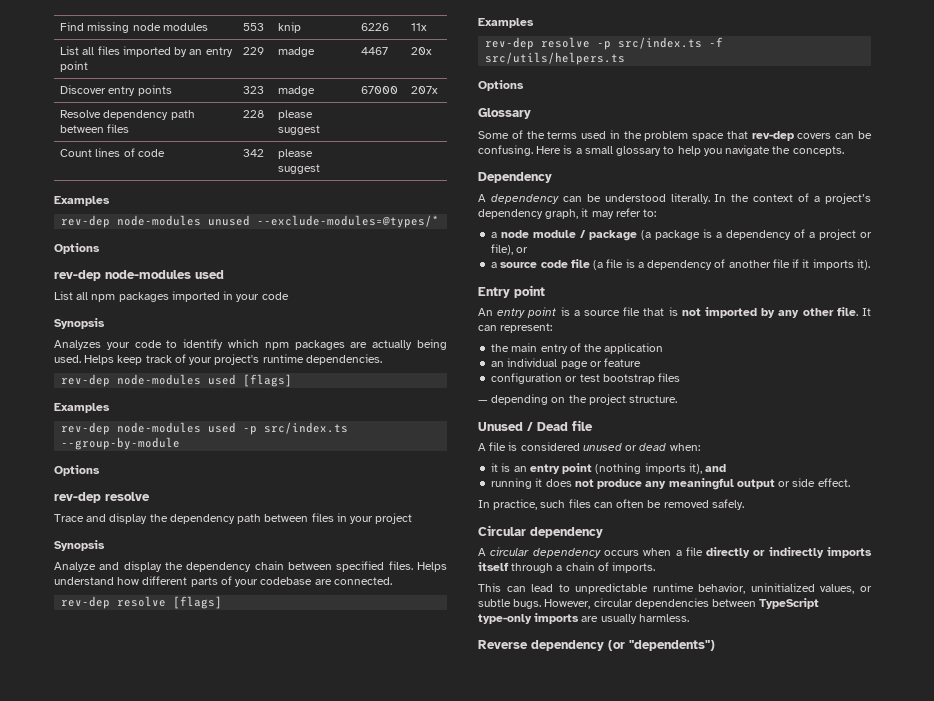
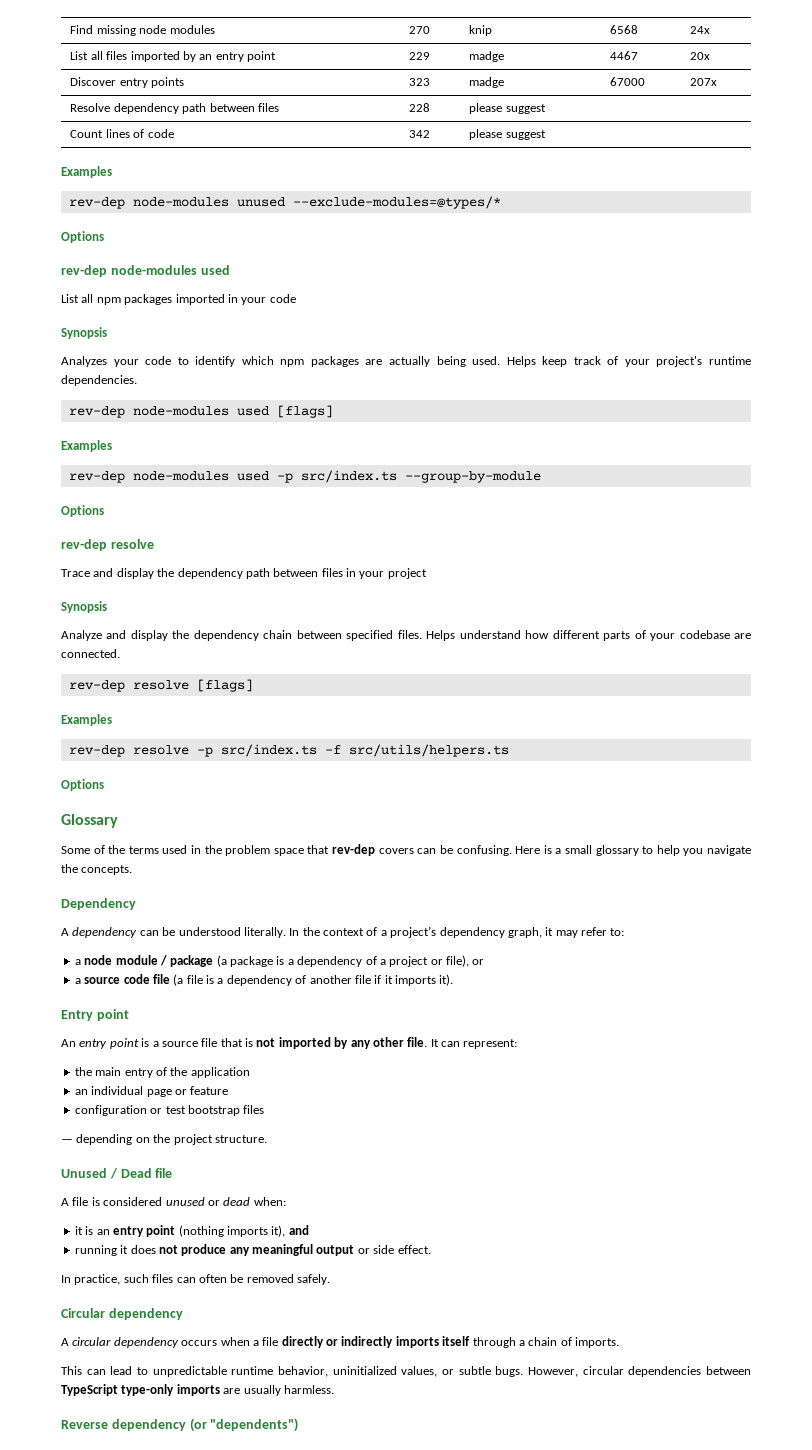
[243,23,265,31] 553 -> [409,26,431,34] 270
[361,23,390,31] [411,23,428,31] 6226 | 11x -> [610,25,639,34] [690,26,711,34] 6568 | 24x

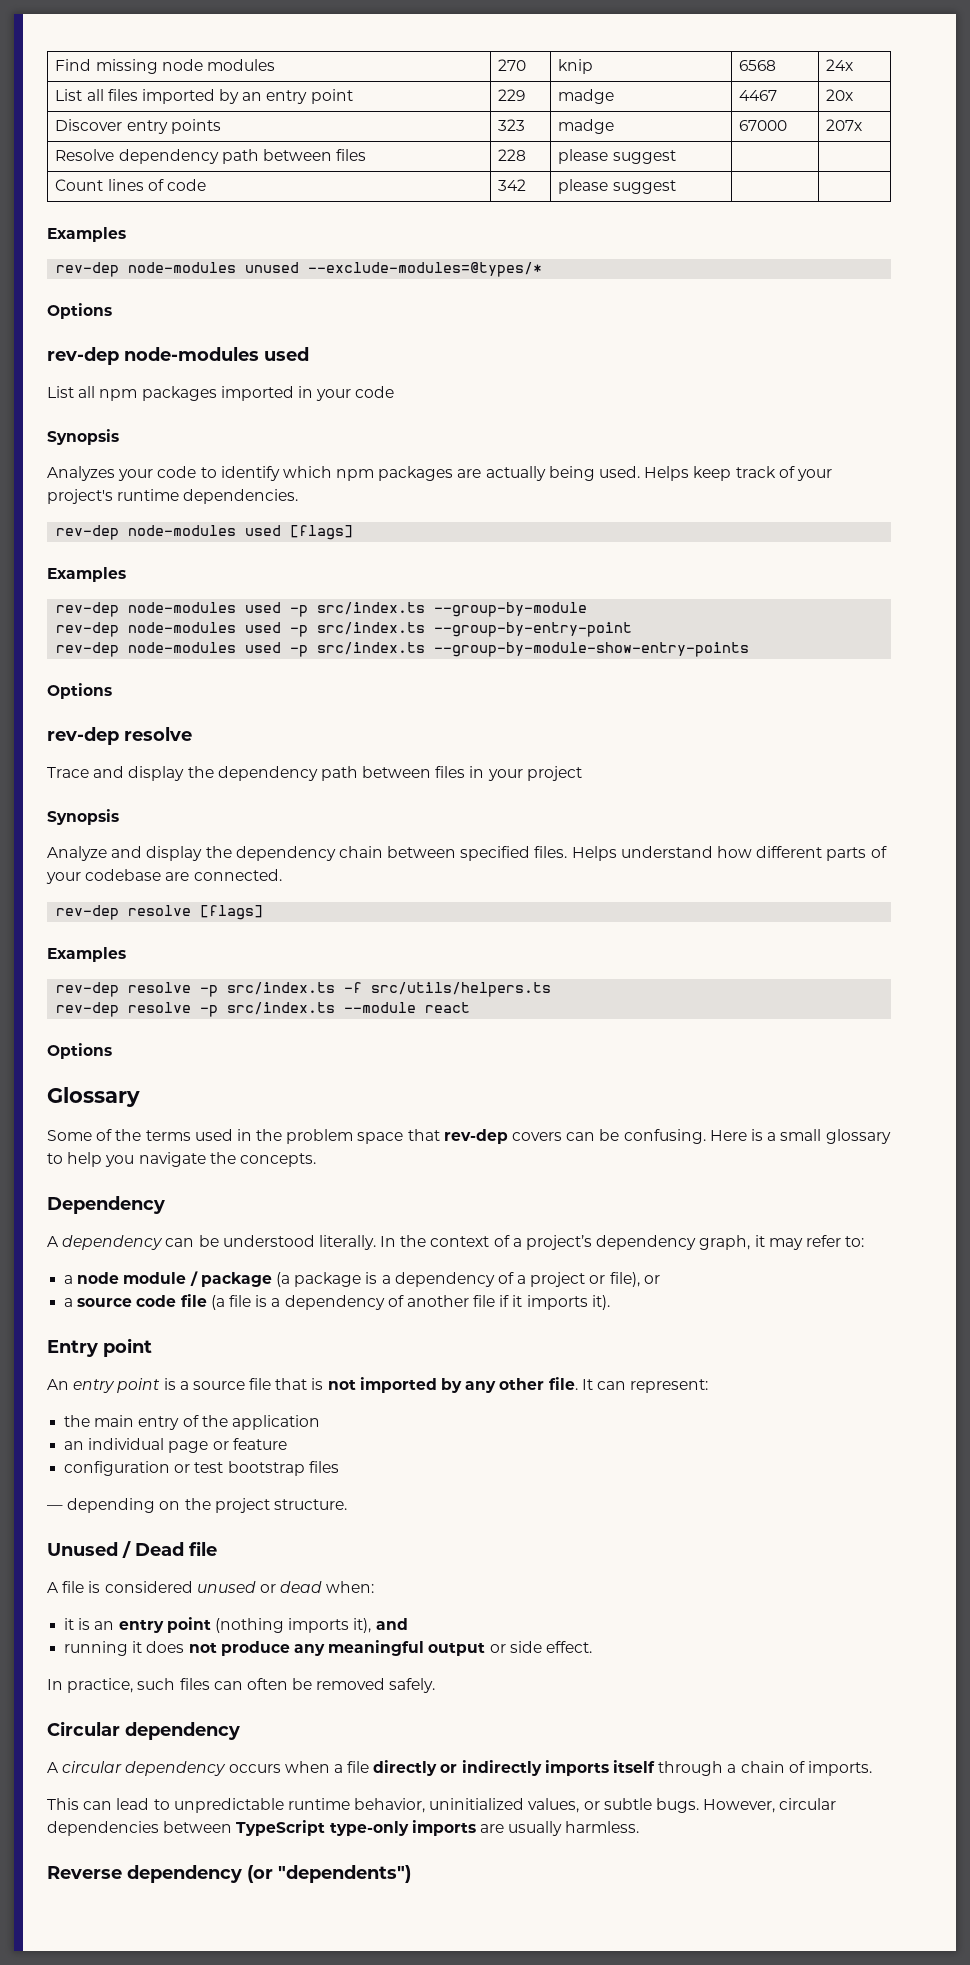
(541, 477) none -> [56,622,633,637] [56,642,750,657] // rev-dep node-modules used -p src/index.ts --group-by-entry-point // rev-dep node-modules used -p src/index.ts --group-by-module-show-entry-points
(509, 750) none -> [56,1002,471,1017] // rev-dep resolve -p src/index.ts --module react

